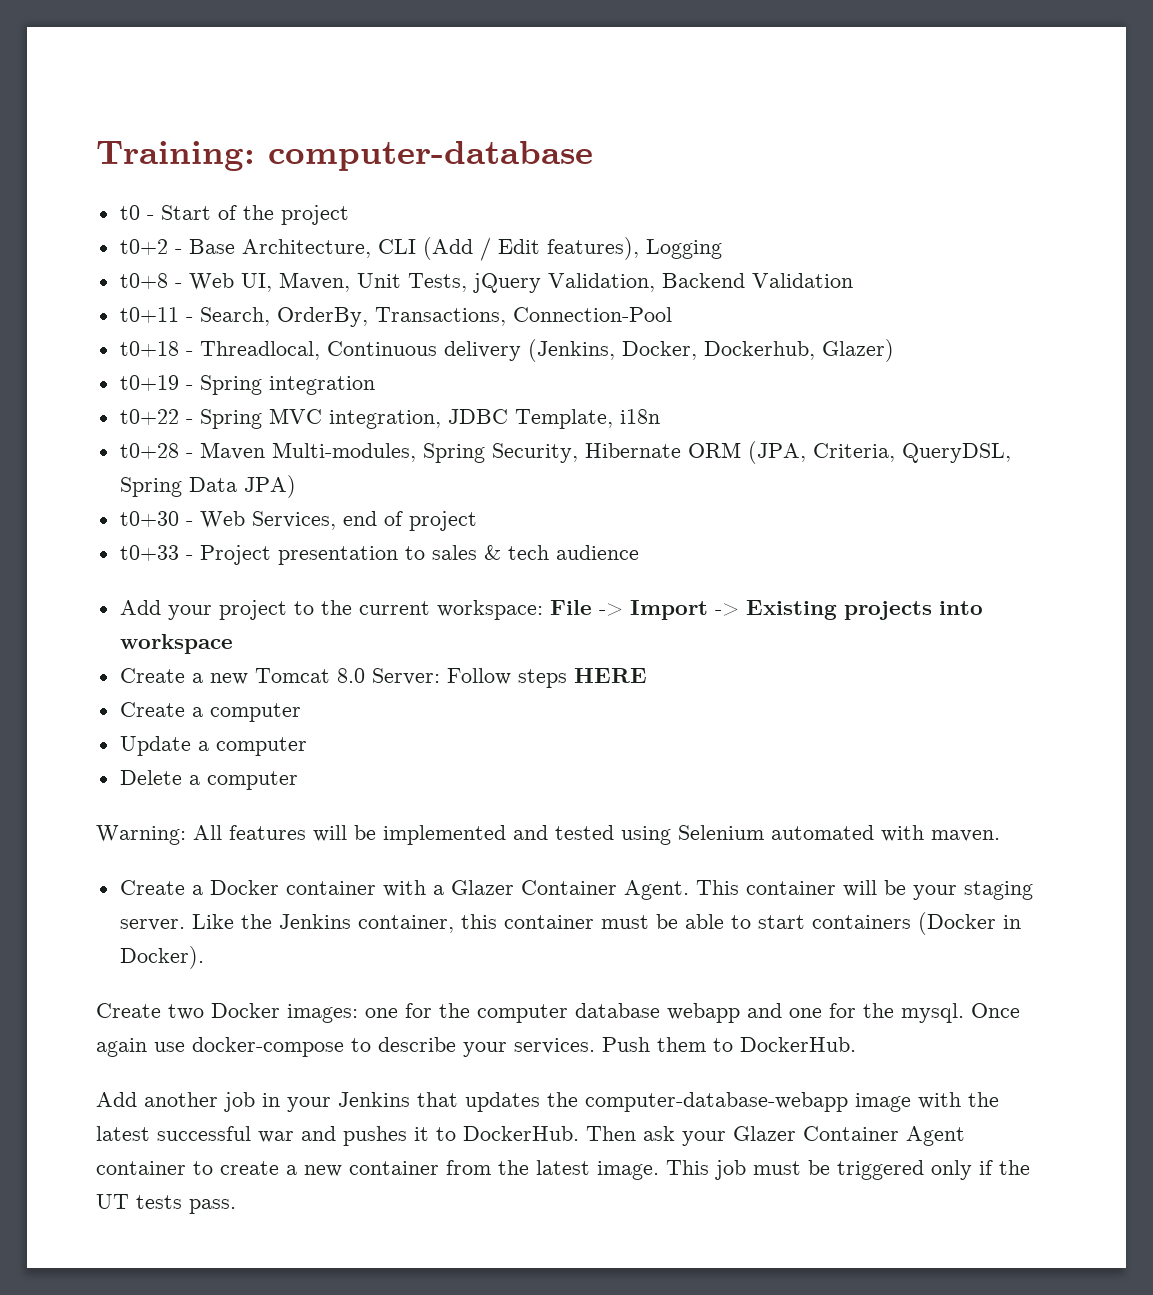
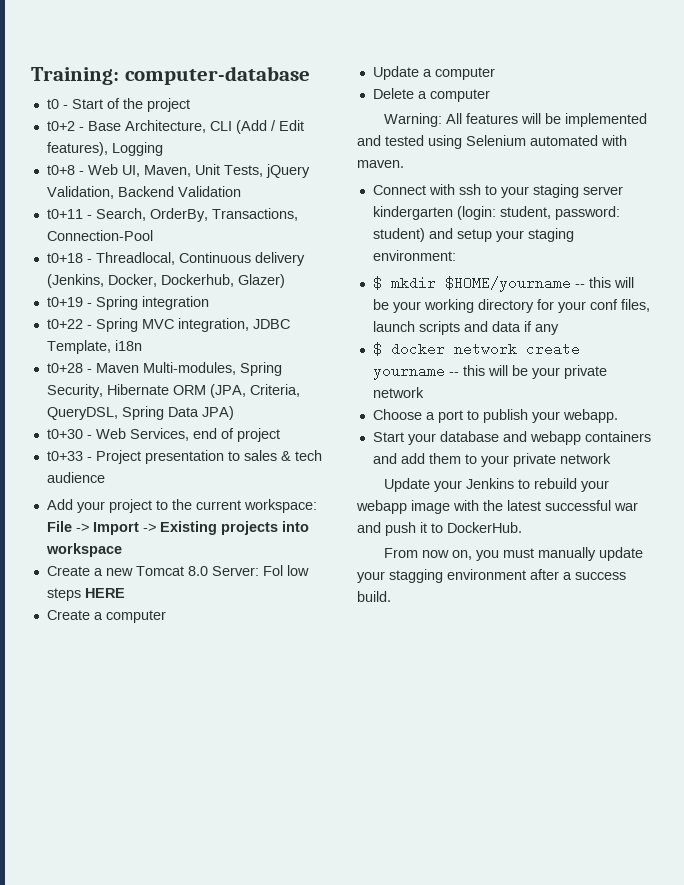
[446,668,511,685] Follow -> [262,565,309,576] Fol low
[119,880,1033,900] [119,912,1021,935] [119,946,204,969] [96,1003,1020,1023] [96,1037,856,1057] [96,1092,848,1112] Create a Docker container with a Glazer Container Agent. This container will be your staging server. Like the Jenkins container, this container must be able to start containers (Docker in Docker). // Create two Docker images: one for the computer database webapp and one for the mysql. Once again use docker-compose to describe your services. Push them to DockerHub. // Add another job in your Jenkins that updates the computer-database-webapp -> [372,184,623,198] [372,206,620,220] [372,228,574,242] [372,250,456,261] [372,276,634,292] [372,299,650,313] [372,321,559,335] [372,342,580,356] [372,364,607,380] [372,387,424,398] [372,409,618,423] [372,431,651,445] [372,453,611,467] [383,478,609,492] [356,500,407,514] Connect with ssh to your staging server kindergarten (login: student, password: student) and setup your staging environment: // $ mkdir $HOME/yourname -- this will be your working directory for your conf files, launch scripts and data if any // $ docker network create yourname -- this will be your private network // Choose a port to publish your webapp. // Start your database and webapp containers and add them to your private network // Update your Jenkins to rebuild your webapp
[343,1126,407,1146] pushes -> [385,522,416,536] push
[586,1126,965,1146] [96,1160,1030,1180] [96,1194,236,1214] Then ask your Glazer Container Agent container to create a new container from the latest image. This job must be triggered only if the UT tests pass. -> [383,547,643,561] [357,569,626,583] [357,591,391,602] // From now on, you must manually update your stagging environment after a success build.

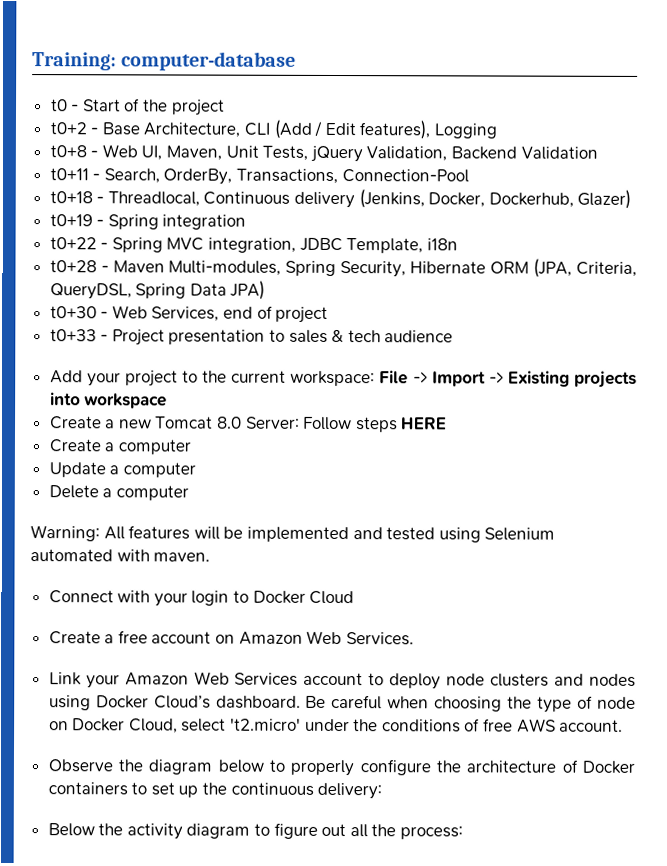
[262,565,309,576] Fol low -> [303,416,353,431] Follow
[458,184,623,198] [372,206,620,220] [372,228,574,242] [372,250,456,261] [372,276,634,292] [372,299,650,313] [372,321,559,335] [372,342,580,356] [372,364,607,380] [372,387,424,398] [372,409,618,423] [372,431,651,445] [372,453,611,467] [383,478,609,492] [356,500,638,514] [357,522,522,536] [383,547,643,561] [357,569,626,583] [357,591,391,602] ssh to your staging server kindergarten (login: student, password: student) and setup your staging environment: // $ mkdir $HOME/yourname -- this will be your working directory for your conf files, launch scripts and data if any // $ docker network create yourname -- this will be your private network // Choose a port to publish your webapp. // Start your database and webapp containers and add them to your private network // Update your Jenkins to rebuild your webapp image with the latest successful war and push it to DockerHub. // From now on, you must manually update your stagging environment after a success build. -> [153,590,355,607] [48,630,414,646] [48,671,636,690] [48,694,636,713] [48,718,624,734] [47,759,635,777] [47,782,383,800] [47,822,464,840] your login to Docker Cloud // Create a free account on Amazon Web Services. // Link your Amazon Web Services account to deploy node clusters and nodes using Docker Cloud’s dashboard. Be careful when choosing the type of node on Docker Cloud, select 't2.micro' under the conditions of free AWS account. // Observe the diagram below to properly configure the architecture of Docker containers to set up the continuous delivery: // Below the activity diagram to figure out all the process:

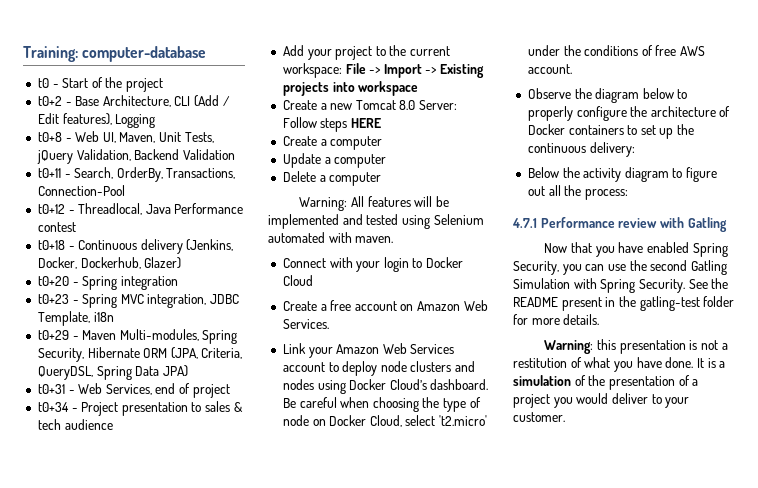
(469, 176) none -> [37,203,244,215] [37,222,76,232] // t0+12 - Threadlocal, Java Performance contest
[107,191,200,207] Threadlocal, -> (75, 248) none
[49,214,93,227] t0+19 -> [37,276,69,286] t0+20
[49,237,97,250] t0+22 -> [37,294,69,304] t0+23
[49,260,97,273] t0+28 -> [37,330,69,340] t0+29
[49,306,97,319] t0+30 -> [37,384,65,394] t0+31
[49,329,97,342] t0+33 -> [37,402,69,412] t0+34
(464, 833) none -> [512,217,727,232] [544,242,728,257] [513,260,727,275] [513,278,729,293] [513,296,735,311] [513,314,600,325] [544,339,728,354] [513,357,726,372] [513,375,699,390] [513,393,690,408] [513,412,565,422] // 4.7.1 Performance review with Gatling // Now that you have enabled Spring Security, you can use the second Gatling Simulation with Spring Security. See the README present in the gatling-test folder for more details. // Warning: this presentation is not a restitution of what you have done. It is a simulation of the presentation of a project you would deliver to your customer.

